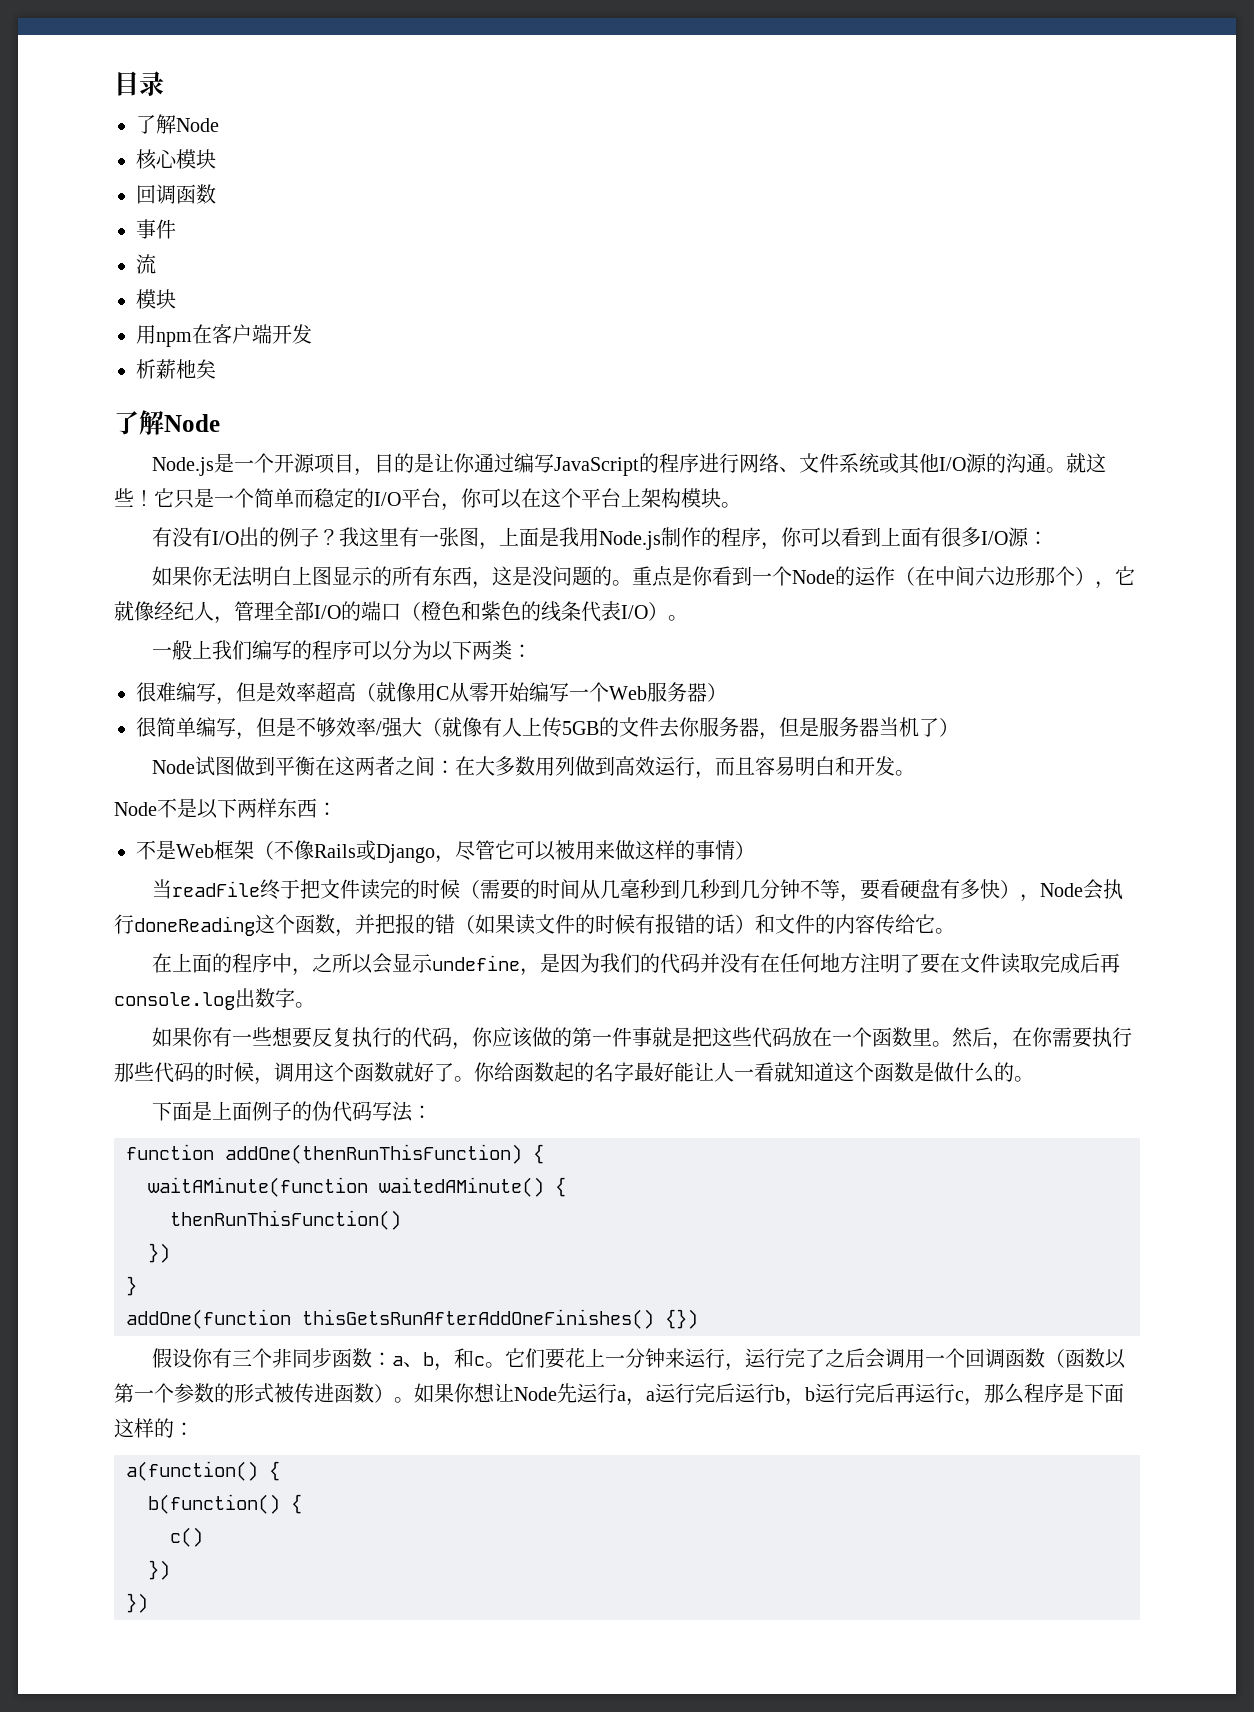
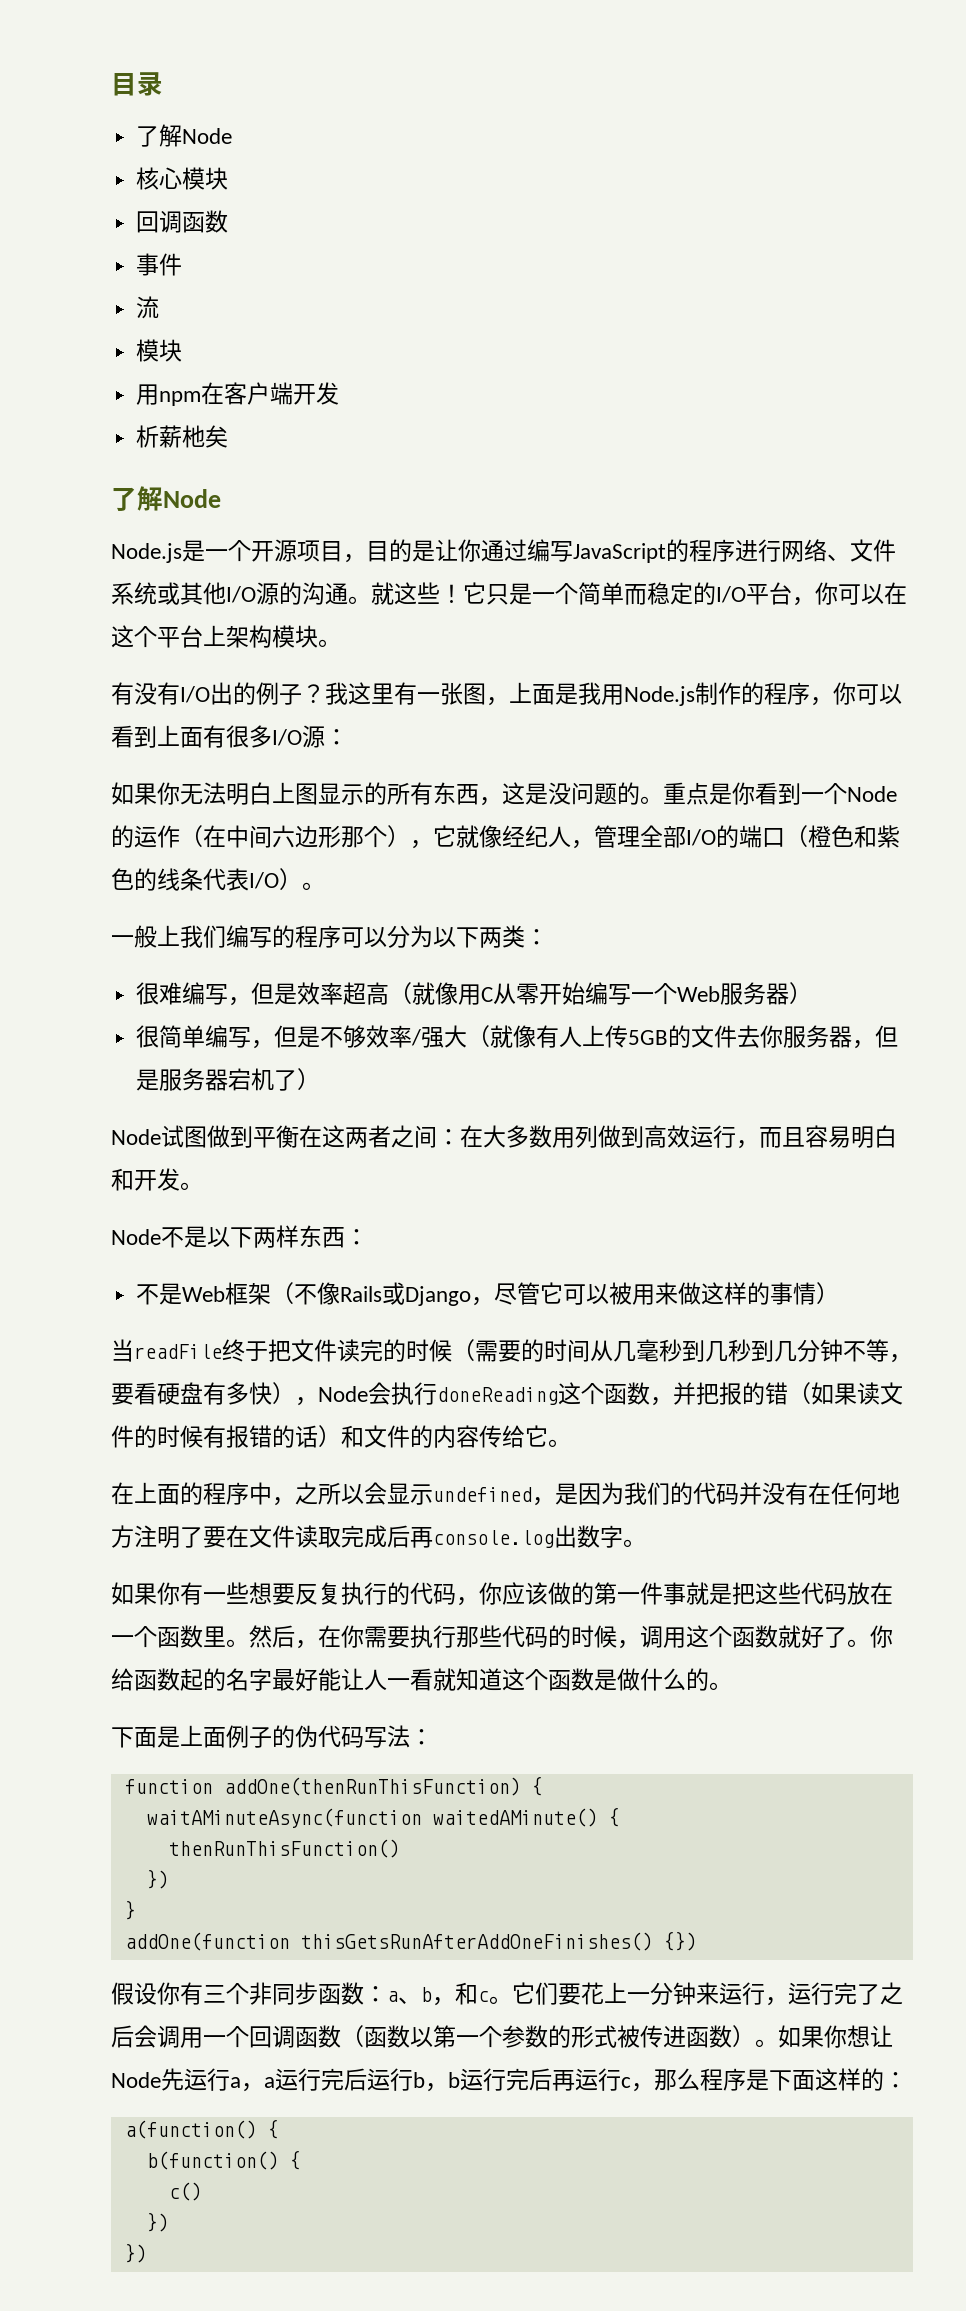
[879,717,899,737] 当 -> [228,1068,252,1091] 宕
[432,955,521,971] undefine -> [433,1487,532,1502] undefined
[148,1177,368,1197] waitAMinute(function -> [146,1808,422,1828] waitAMinuteAsync(function

